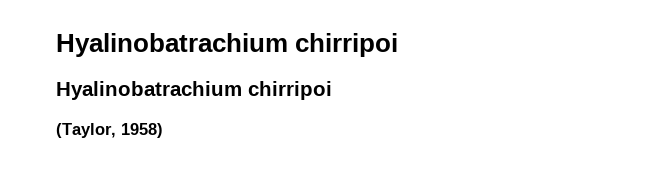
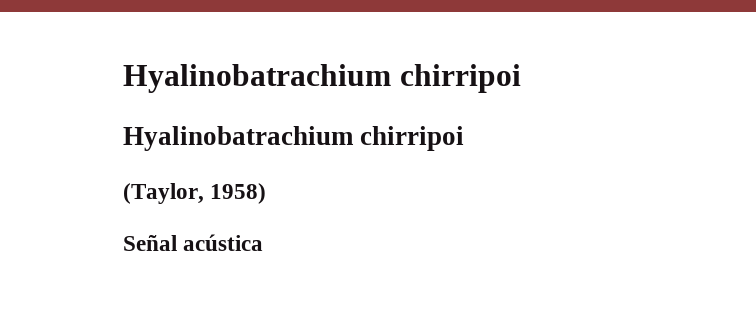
(163, 130) none -> [123,234,264,251] // Señal acústica

